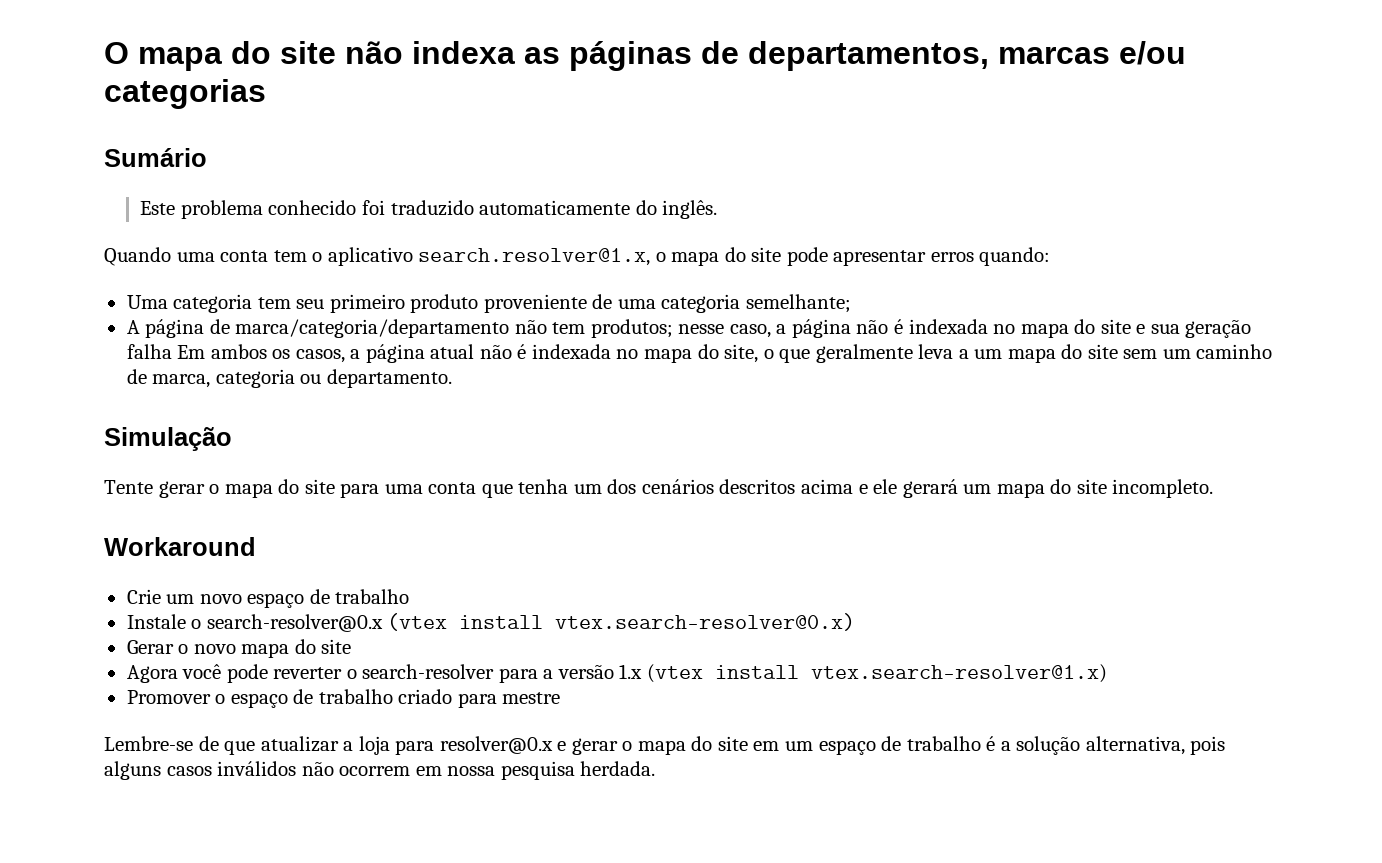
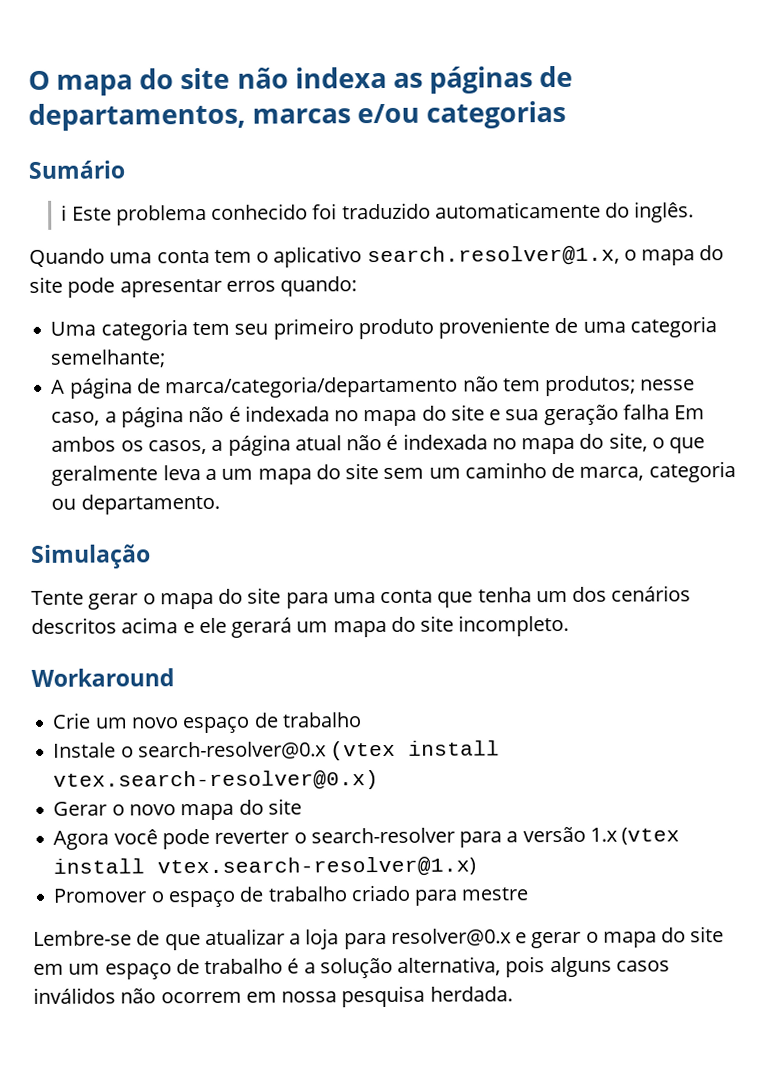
(207, 157) none -> [61,205,68,221] ℹ

